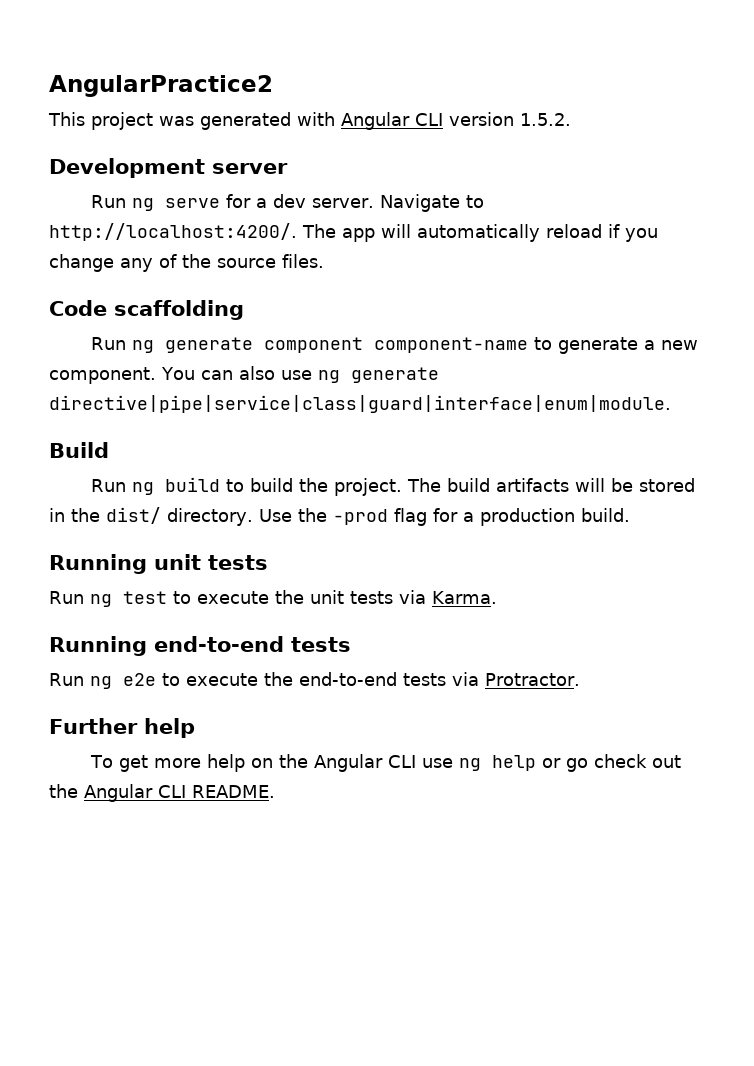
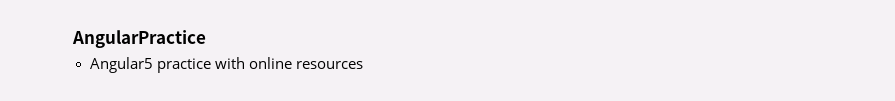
[49,75,273,97] [48,112,571,130] [49,158,288,178] [91,194,485,212] [49,223,658,242] [49,254,324,272] [49,300,244,320] [91,337,699,354] [49,366,439,384] [49,395,671,413] [49,442,109,458] [91,477,696,496] [49,507,630,526] [49,554,268,574] [49,590,497,607] [49,636,351,656] [49,672,580,689] [49,718,195,738] [90,754,682,772] [49,784,275,802] AngularPractice2 // This project was generated with Angular CLI version 1.5.2. // Development server // Run ng serve for a dev server. Navigate to http://localhost:4200/. The app will automatically reload if you change any of the source files. // Code scaffolding // Run ng generate component component-name to generate a new component. You can also use ng generate directive|pipe|service|class|guard|interface|enum|module. // Build // Run ng build to build the project. The build artifacts will be stored in the dist/ directory. Use the -prod flag for a production build. // Running unit tests // Run ng test to execute the unit tests via Karma. // Running end-to-end tests // Run ng e2e to execute the end-to-end tests via Protractor. // Further help // To get more help on the Angular CLI use ng help or go check out the Angular CLI README. -> [72,30,206,48] [89,57,363,73] AngularPractice // Angular5 practice with online resources

